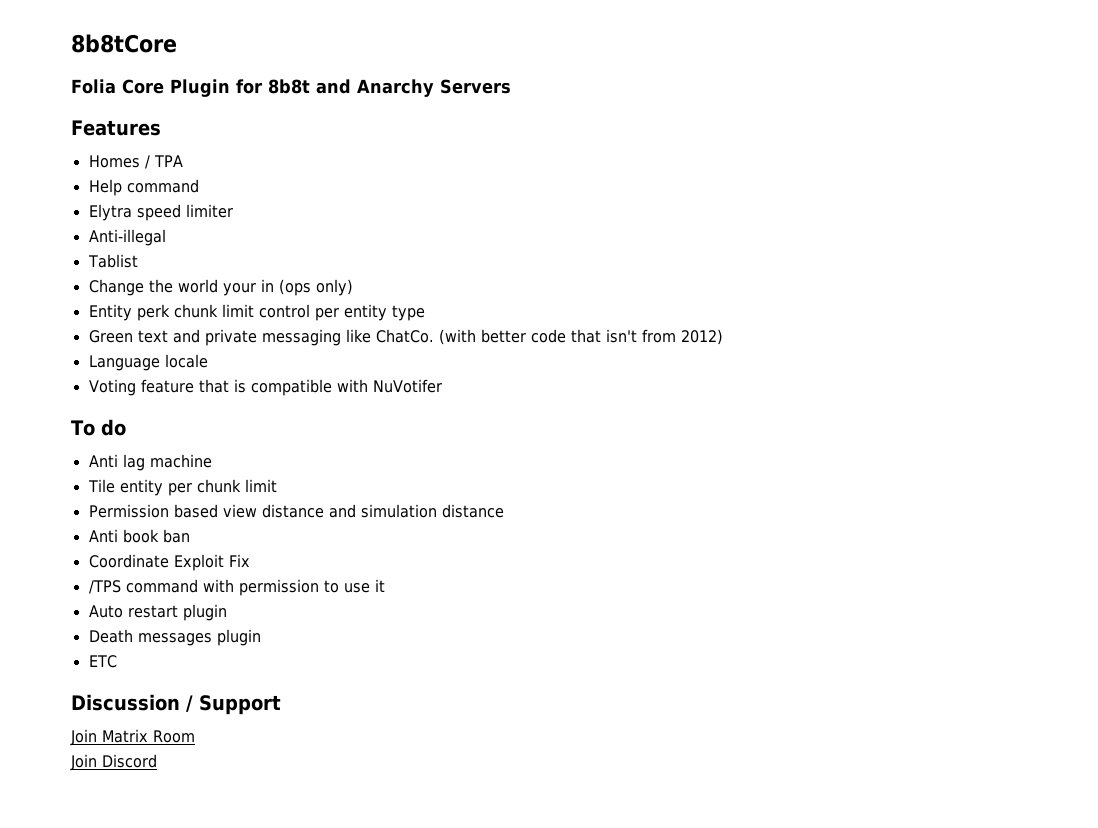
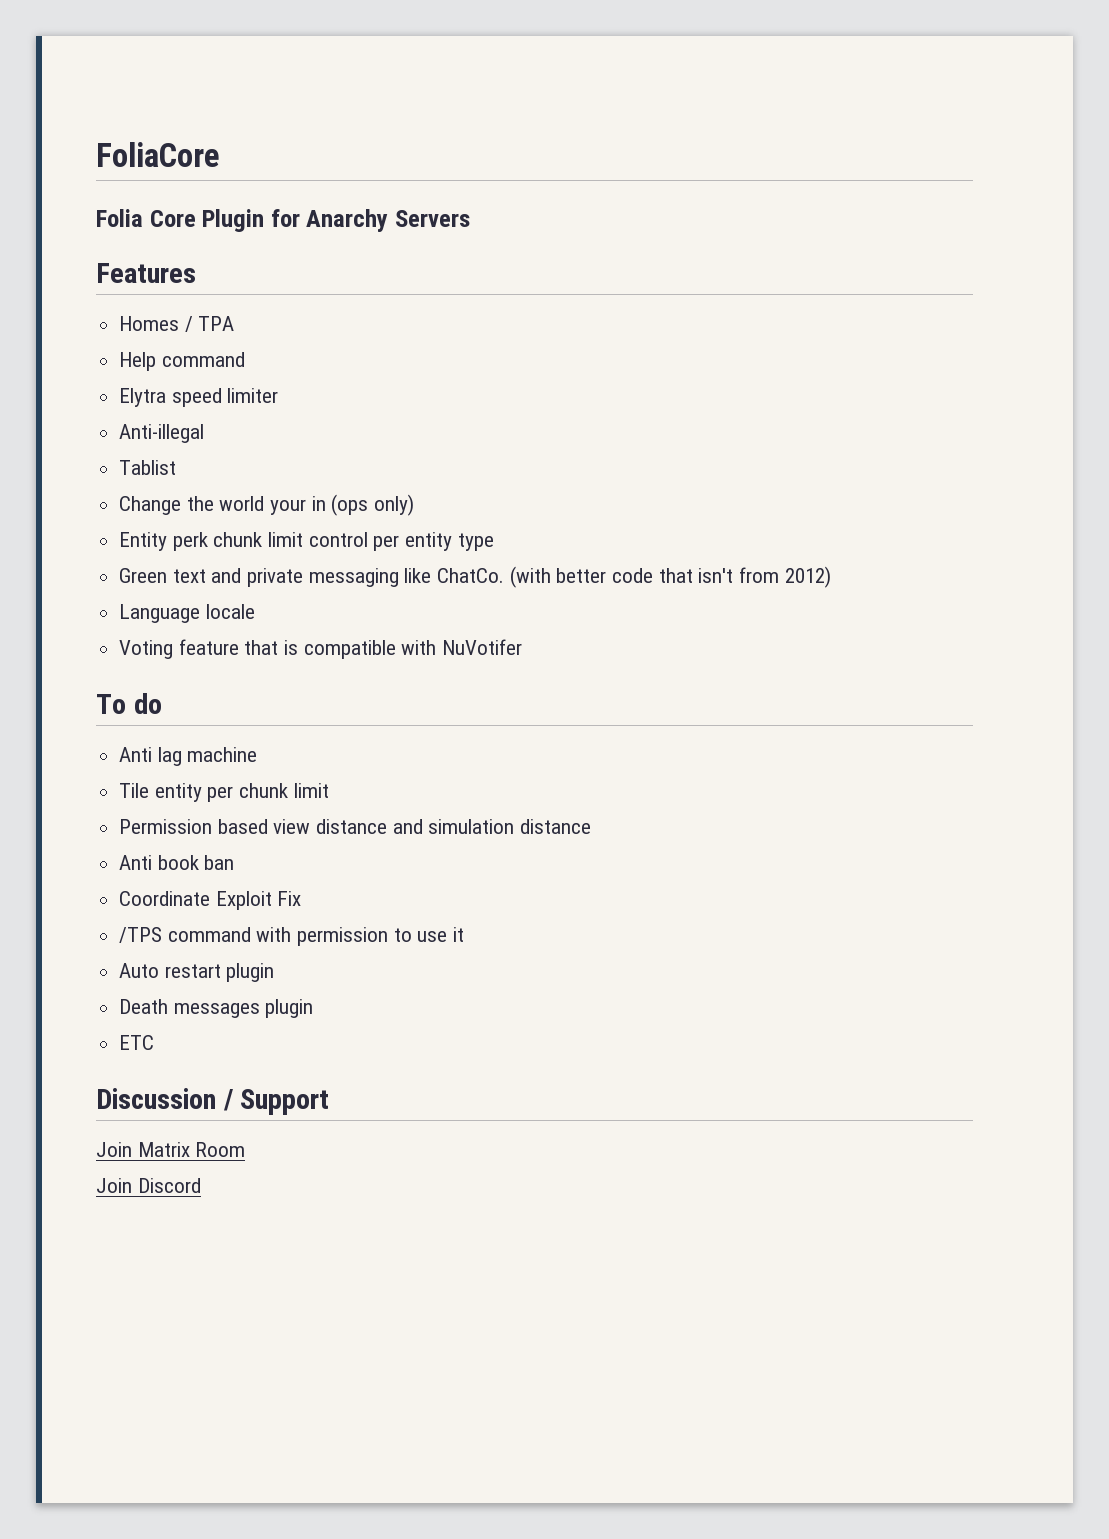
[71,34,177,53] 8b8tCore -> [96,142,220,167] FoliaCore
[267,79,351,94] 8b8t and -> (300, 218) none

